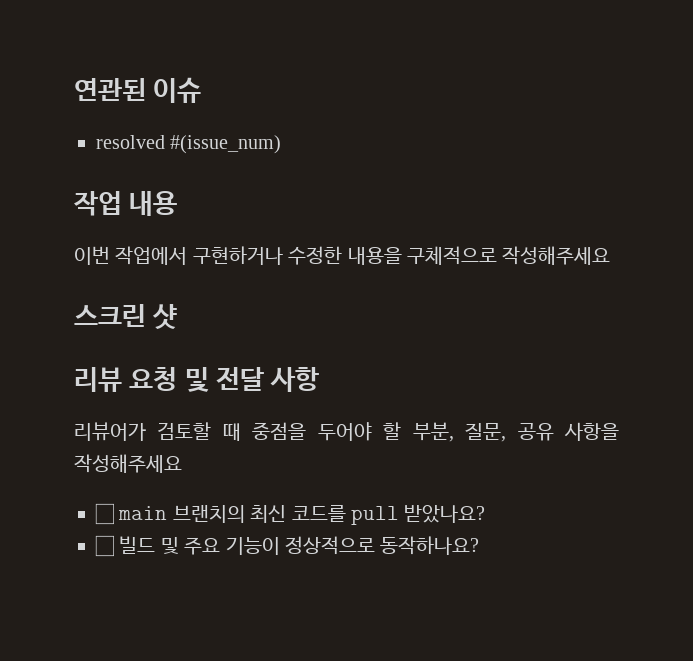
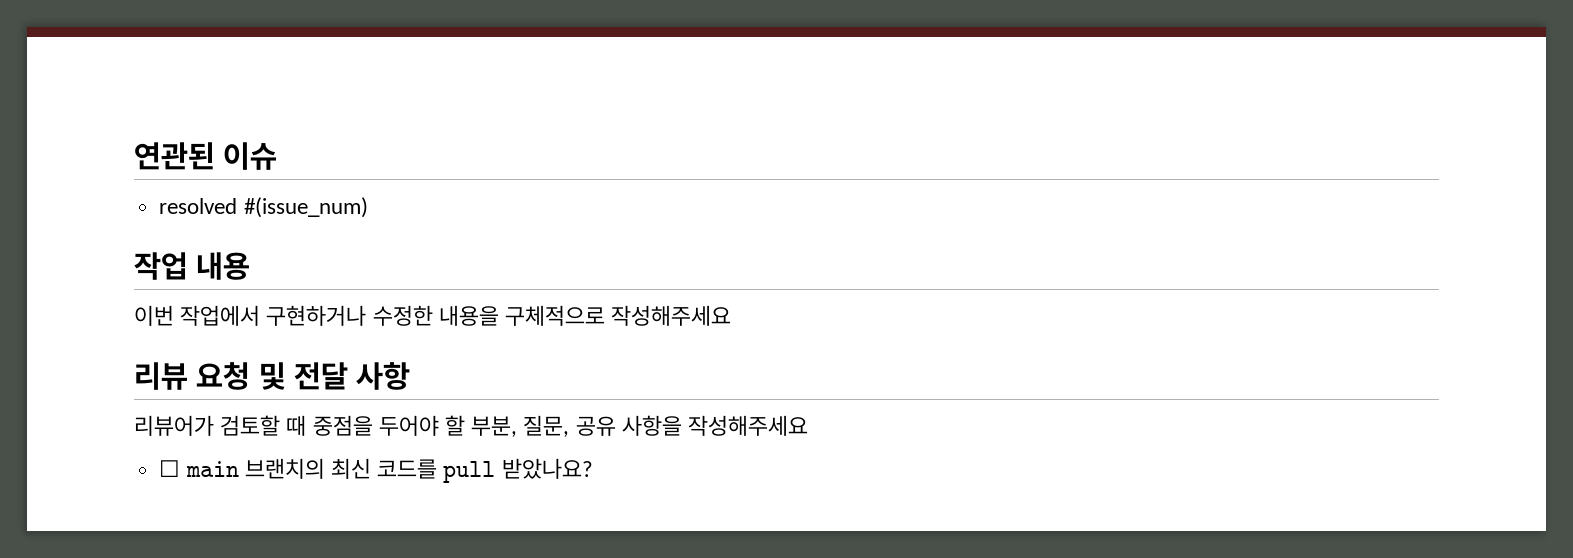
[74,304,178,329] // 스크린 샷 -> (732, 315) none
[95,535,480,557] // ☐ 빌드 및 주요 기능이 정상적으로 동작하나요? -> (593, 468) none

